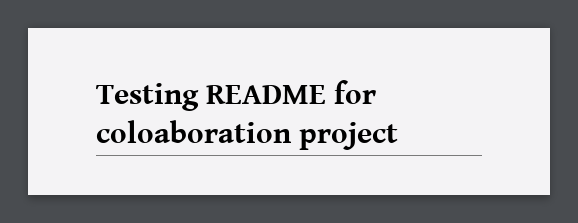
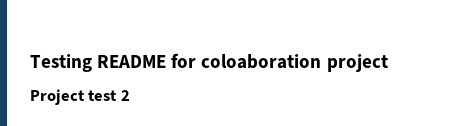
(399, 136) none -> [30,89,130,105] // Project test 2

